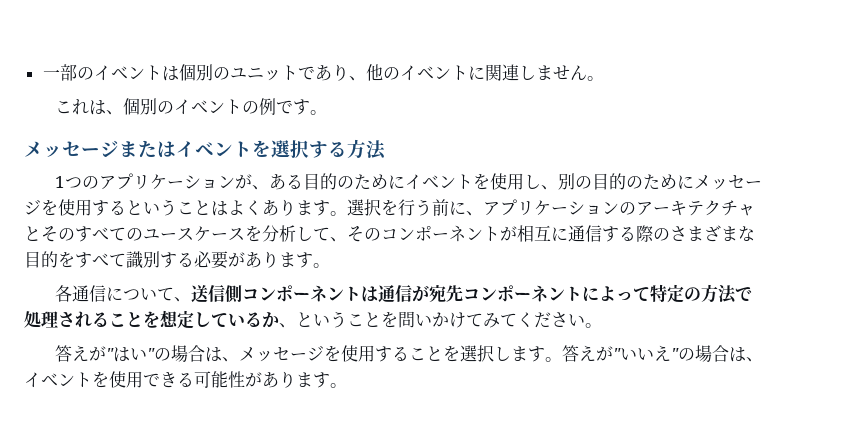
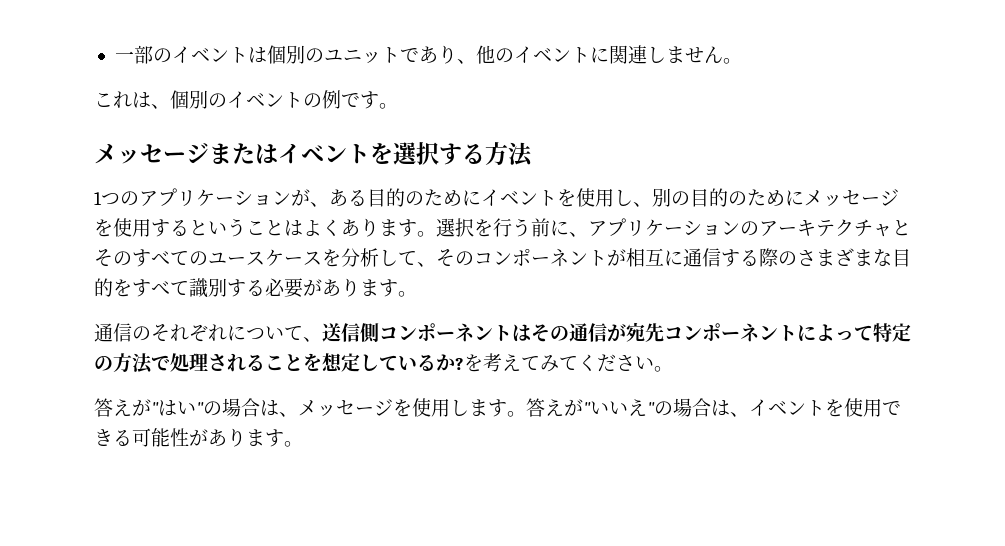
[55,285,107,302] 各通信 -> [94,323,227,342] 通信のそれぞれ
(379, 294) none -> [531,324,569,342] その
[279,311,466,328] 、ということを問いかけ -> [455,353,521,372] ?を考え
[375,345,495,362] することを選択 -> (450, 408) none

